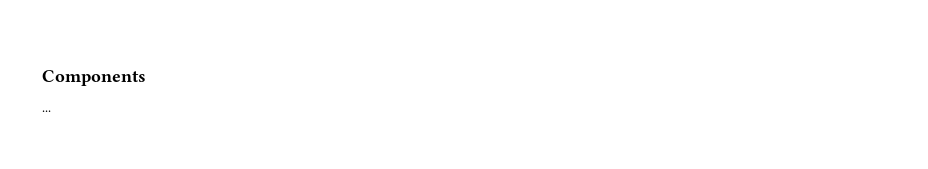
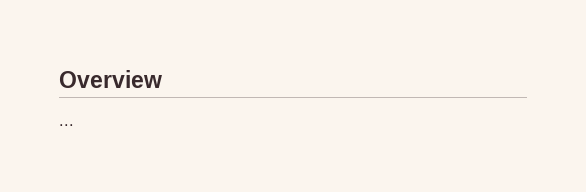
[42,70,146,86] Components -> [59,70,162,88] Overview

